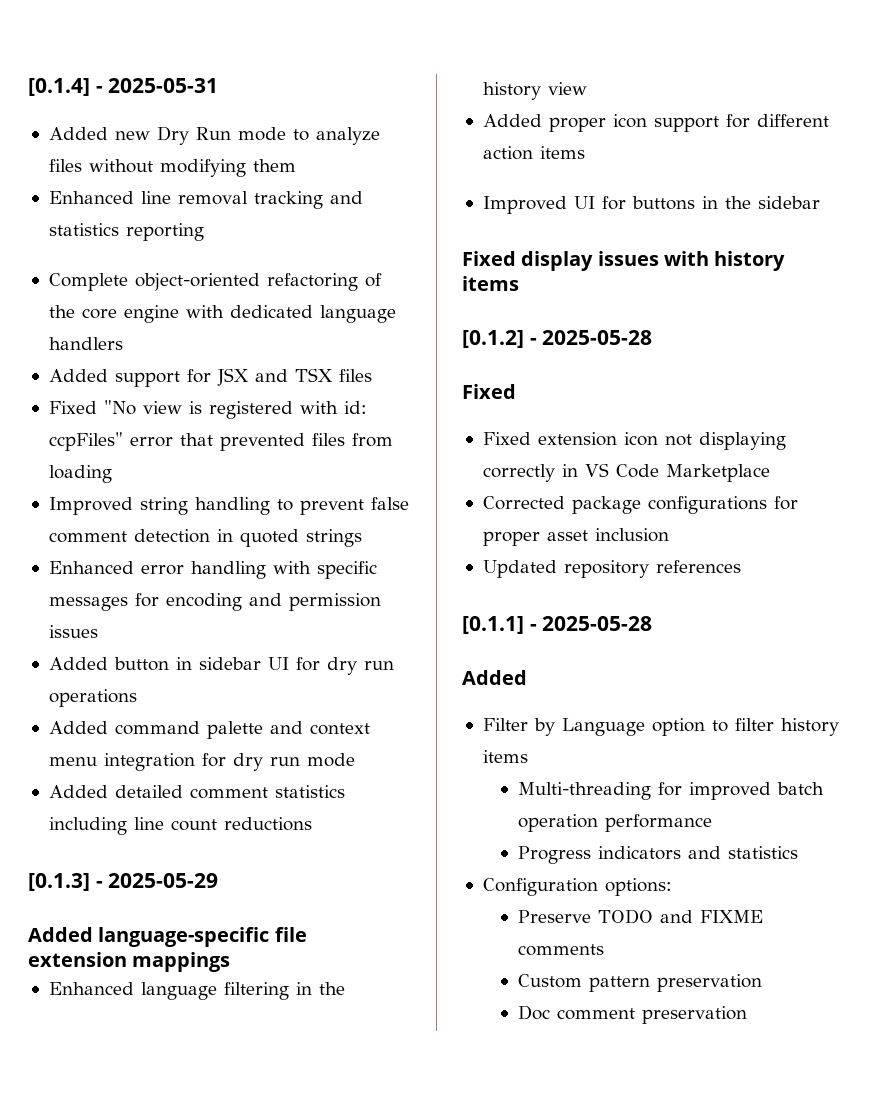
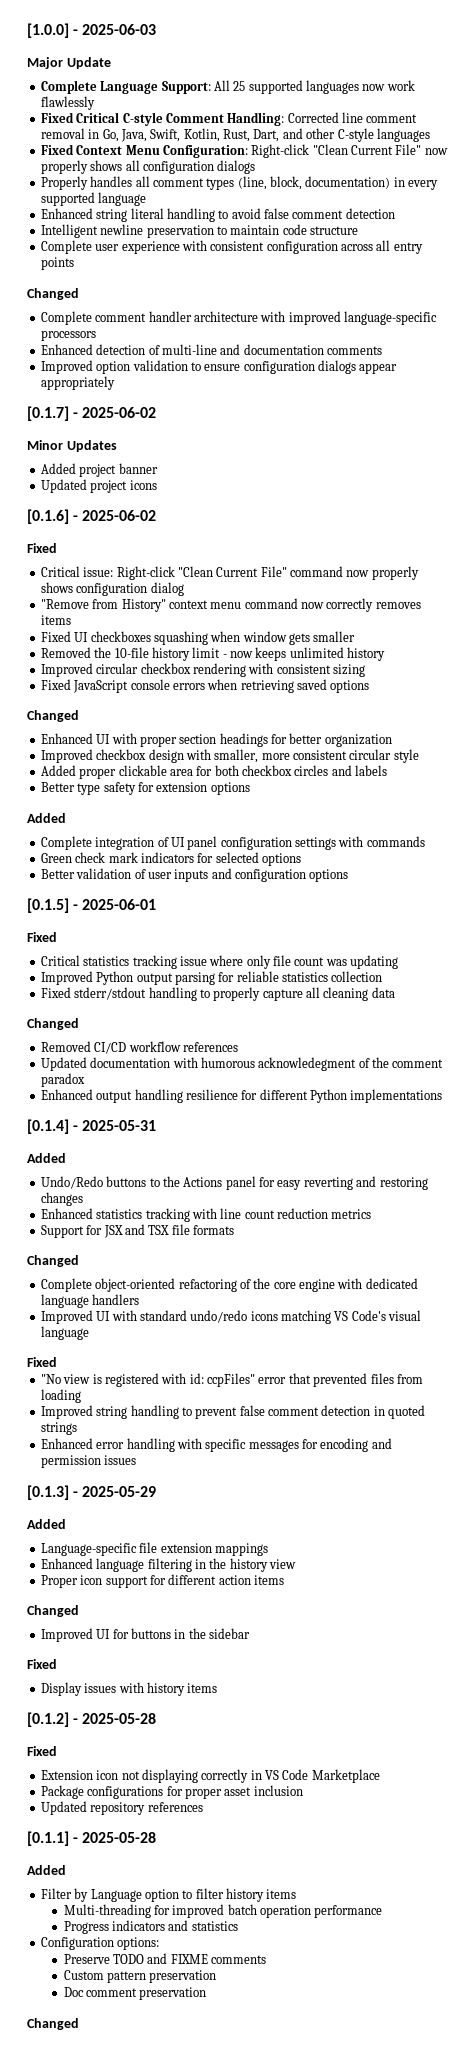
[28,78,219,96] [48,126,380,145] [48,159,296,177] [48,191,363,209] [48,223,204,241] [0.1.4] - 2025-05-31 // Added new Dry Run mode to analyze files without modifying them // Enhanced line removal tracking and statistics reporting -> [27,23,157,38] [27,57,111,69] [40,80,415,94] [40,96,95,110] [40,112,418,126] [40,128,430,142] [40,144,448,158] [40,160,256,174] [40,176,439,190] [40,192,147,206] [40,208,395,222] [40,224,358,238] [40,240,423,254] [40,257,74,270] [27,288,79,300] [40,311,437,325] [40,330,96,341] [40,344,382,355] [40,360,398,374] [40,376,115,390] [27,406,157,421] [27,440,117,452] [40,463,158,477] [40,479,157,493] [27,509,157,524] [27,543,57,553] [40,566,419,580] [40,582,184,596] [40,598,421,612] [40,615,71,625] [40,631,356,645] [40,647,386,661] [40,663,365,677] [40,679,370,693] [27,710,79,722] [40,733,392,747] [40,749,419,763] [40,765,388,779] [40,782,250,795] [27,813,66,823] [40,836,425,850] [40,852,301,866] [40,868,349,882] [27,898,157,913] [27,932,57,942] [40,955,399,969] [40,971,383,985] [40,987,395,1001] [27,1018,79,1030] [40,1041,238,1054] [40,1057,444,1071] [40,1073,85,1087] [40,1089,443,1103] [27,1119,157,1134] [27,1153,66,1163] [40,1176,428,1190] [40,1192,83,1206] [40,1208,372,1222] [40,1224,234,1238] [27,1255,79,1267] [1.0.0] - 2025-06-03 // Major Update // Complete Language Support: All 25 supported languages now work flawlessly // Fixed Critical C-style Comment Handling: Corrected line comment removal in Go, Java, Swift, Kotlin, Rust, Dart, and other C-style languages // Fixed Context Menu Configuration: Right-click "Clean Current File" now properly shows all configuration dialogs // Properly handles all comment types (line, block, documentation) in every supported language // Enhanced string literal handling to avoid false comment detection // Intelligent newline preservation to maintain code structure // Complete user experience with consistent configuration across all entry points // Changed // Complete comment handler architecture with improved language-specific processors // Enhanced detection of multi-line and documentation comments // Improved option validation to ensure configuration dialogs appear appropriately // [0.1.7] - 2025-06-02 // Minor Updates // Added project banner // Updated project icons // [0.1.6] - 2025-06-02 // Fixed // Critical issue: Right-click "Clean Current File" command now properly shows configuration dialog // "Remove from History" context menu command now correctly removes items // Fixed UI checkboxes squashing when window gets smaller // Removed the 10-file history limit - now keeps unlimited history // Improved circular checkbox rendering with consistent sizing // Fixed JavaScript console errors when retrieving saved options // Changed // Enhanced UI with proper section headings for better organization // Improved checkbox design with smaller, more consistent circular style // Added proper clickable area for both checkbox circles and labels // Better type safety for extension options // Added // Complete integration of UI panel configuration settings with commands // Green check mark indicators for selected options // Better validation of user inputs and configuration options // [0.1.5] - 2025-06-01 // Fixed // Critical statistics tracking issue where only file count was updating // Improved Python output parsing for reliable statistics collection // Fixed stderr/stdout handling to properly capture all cleaning data // Changed // Removed CI/CD workflow references // Updated documentation with humorous acknowledegment of the comment paradox // Enhanced output handling resilience for different Python implementations // [0.1.4] - 2025-05-31 // Added // Undo/Redo buttons to the Actions panel for easy reverting and restoring changes // Enhanced statistics tracking with line count reduction metrics // Support for JSX and TSX file formats // Changed
[48,368,372,387] [48,401,97,414] Added support for JSX and TSX files // Fixed -> [40,1310,422,1324] [40,1326,89,1340] [27,1357,57,1367] Improved UI with standard undo/redo icons matching VS Code's visual language // Fixed //
[48,657,394,675] [48,689,137,707] [48,721,370,739] [48,753,355,771] [48,785,345,799] [48,817,312,835] // Added button in sidebar UI for dry run operations // Added command palette and context menu integration for dry run mode // Added detailed comment statistics including line count reductions -> (137, 1460) none
[98,927,270,947] language-specific -> [40,1543,137,1556] // Language-specific
[482,114,606,132] Added proper -> [40,1575,78,1588] Proper
(585, 152) none -> [27,1605,79,1617] // Changed
[521,251,594,271] display -> [40,1682,82,1696] // Display
[482,432,617,446] Fixed extension -> [40,1770,93,1780] Extension
[482,496,641,514] Corrected package -> [40,1785,84,1799] Package
(748, 1015) none -> [27,2018,79,2030] // Changed

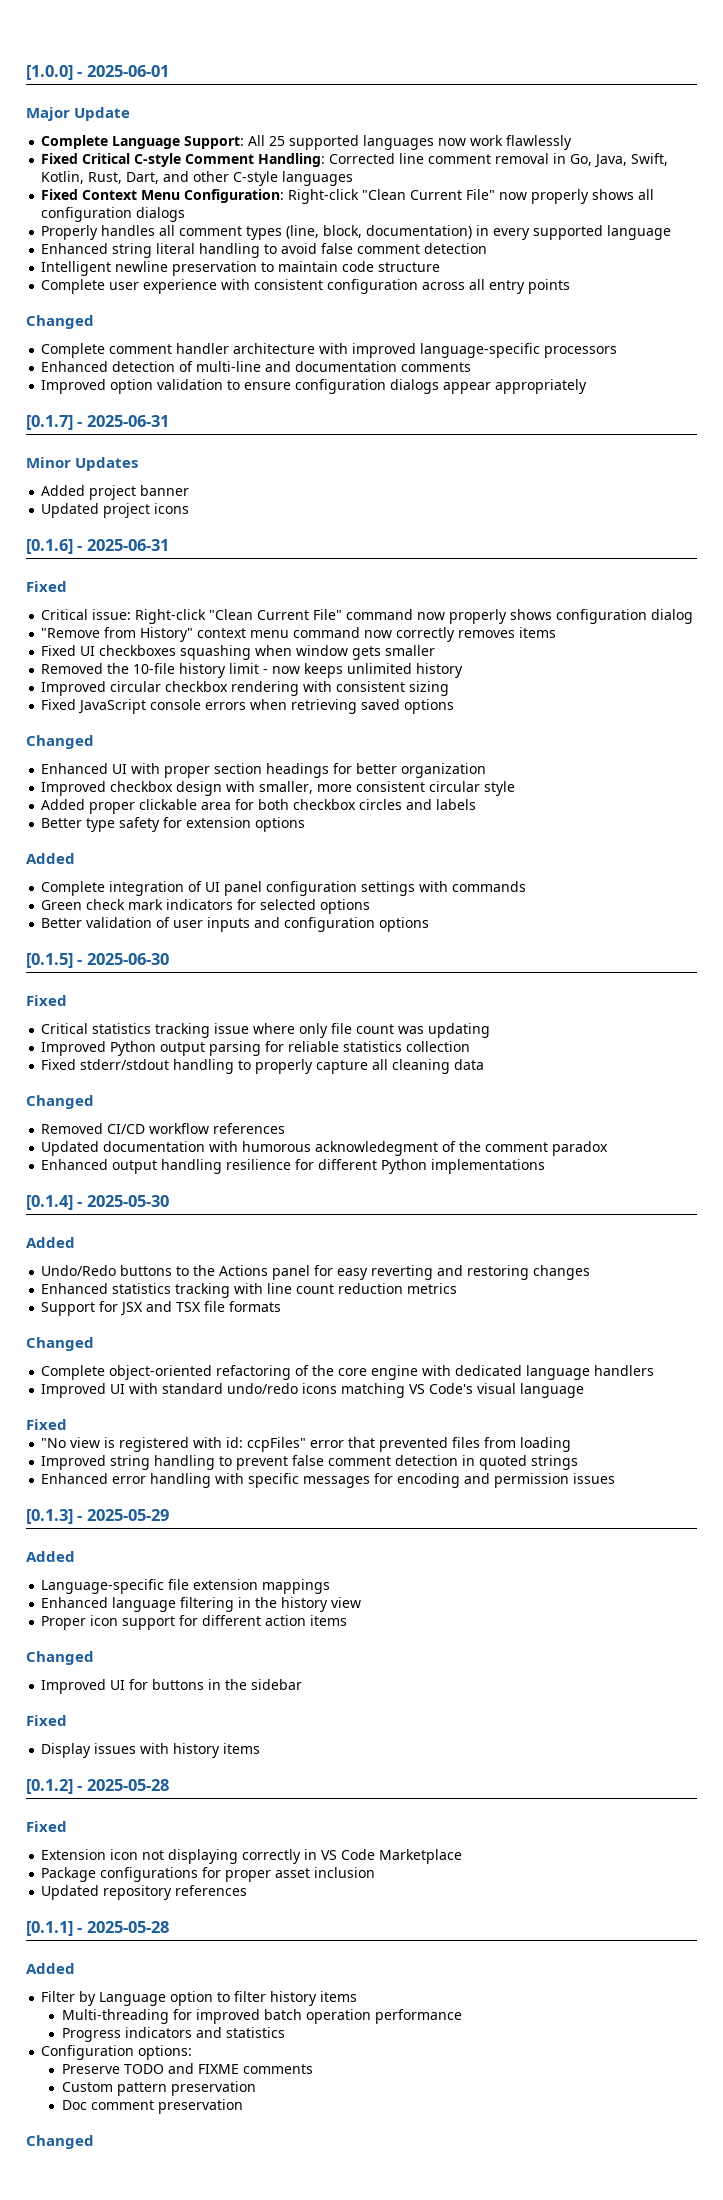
[82,24,157,35] 2025-06-03 -> [86,65,169,77] 2025-06-01
[82,407,157,418] 2025-06-02 -> [86,415,169,427] 2025-06-31
[82,510,157,521] 2025-06-02 -> [86,539,169,551] 2025-06-31
[82,899,157,910] 2025-06-01 -> [86,953,169,965] 2025-06-30
[82,1120,157,1131] 2025-05-31 -> [86,1195,169,1207] 2025-05-30

